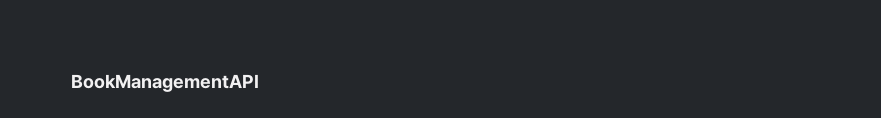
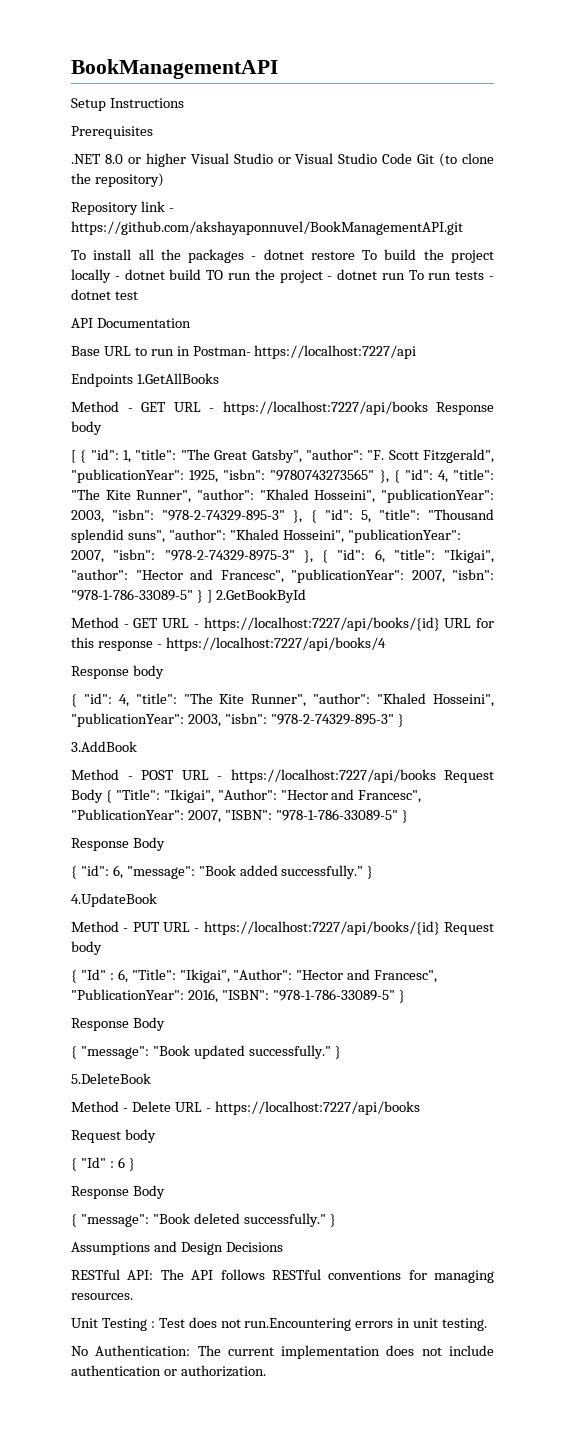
(259, 83) none -> [71,98,184,111] [71,126,153,139] [71,153,495,167] [71,173,164,187] [71,201,174,215] [71,221,463,235] [71,249,494,263] [71,269,494,283] [71,289,138,300] [71,318,191,328] [71,345,417,359] [71,373,219,387] [71,401,494,415] [71,421,102,435] [71,449,495,463] [71,469,494,483] [71,489,494,503] [71,509,494,523] [71,529,461,543] [71,549,494,563] [71,569,494,583] [71,589,306,603] [71,617,494,631] [71,637,386,651] [71,665,164,679] [71,693,494,707] [71,713,404,727] [71,741,137,752] [71,769,494,783] [71,789,422,803] [71,809,408,823] [71,837,165,851] [71,865,374,879] [71,893,157,907] [71,921,494,935] [71,941,102,955] [71,969,438,983] [71,989,405,1003] [71,1017,165,1031] [71,1045,341,1059] [71,1073,151,1084] [71,1101,420,1115] [71,1129,156,1143] [71,1157,135,1171] [71,1185,165,1199] [71,1213,336,1227] [71,1241,283,1255] [71,1269,494,1283] [71,1293,133,1300] [71,1317,488,1331] [71,1345,494,1359] [71,1365,266,1377] // Setup Instructions // Prerequisites // .NET 8.0 or higher Visual Studio or Visual Studio Code Git (to clone the repository) // Repository link - https://github.com/akshayaponnuvel/BookManagementAPI.git // To install all the packages - dotnet restore To build the project locally - dotnet build TO run the project - dotnet run To run tests - dotnet test // API Documentation // Base URL to run in Postman- https://localhost:7227/api // Endpoints 1.GetAllBooks // Method - GET URL - https://localhost:7227/api/books Response body // [ { "id": 1, "title": "The Great Gatsby", "author": "F. Scott Fitzgerald", "publicationYear": 1925, "isbn": "9780743273565" }, { "id": 4, "title": "The Kite Runner", "author": "Khaled Hosseini", "publicationYear": 2003, "isbn": "978-2-74329-895-3" }, { "id": 5, "title": "Thousand splendid suns", "author": "Khaled Hosseini", "publicationYear": 2007, "isbn": "978-2-74329-8975-3" }, { "id": 6, "title": "Ikigai", "author": "Hector and Francesc", "publicationYear": 2007, "isbn": "978-1-786-33089-5" } ] 2.GetBookById // Method - GET URL - https://localhost:7227/api/books/{id} URL for this response - https://localhost:7227/api/books/4 // Response body // { "id": 4, "title": "The Kite Runner", "author": "Khaled Hosseini", "publicationYear": 2003, "isbn": "978-2-74329-895-3" } // 3.AddBook // Method - POST URL - https://localhost:7227/api/books Request Body { "Title": "Ikigai", "Author": "Hector and Francesc", "PublicationYear": 2007, "ISBN": "978-1-786-33089-5" } // Response Body // { "id": 6, "message": "Book added successfully." } // 4.UpdateBook // Method - PUT URL - https://localhost:7227/api/books/{id} Request body // { "Id" : 6, "Title": "Ikigai", "Author": "Hector and Francesc", "PublicationYear": 2016, "ISBN": "978-1-786-33089-5" } // Response Body // { "message": "Book updated successfully." } // 5.DeleteBook // Method - Delete URL - https://localhost:7227/api/books // Request body // { "Id" : 6 } // Response Body // { "message": "Book deleted successfully." } // Assumptions and Design Decisions // RESTful API: The API follows RESTful conventions for managing resources. // Unit Testing : Test does not run.Encountering errors in unit testing. // No Authentication: The current implementation does not include authentication or authorization.

